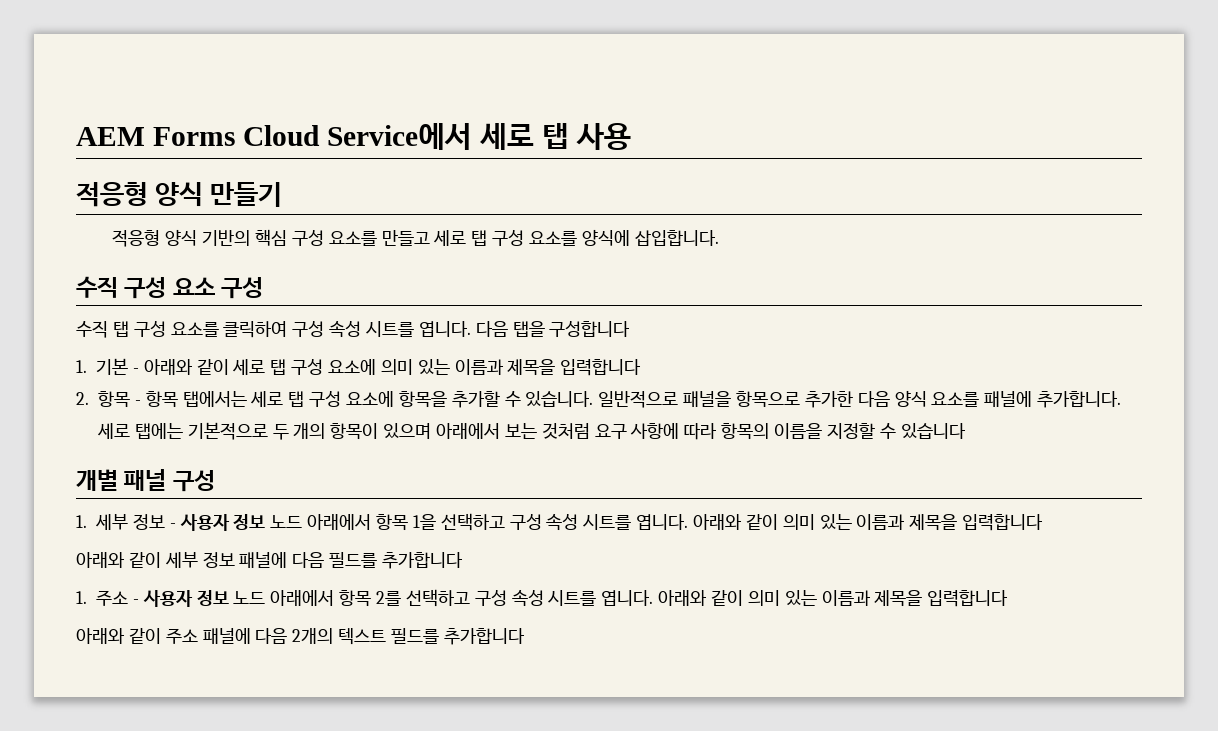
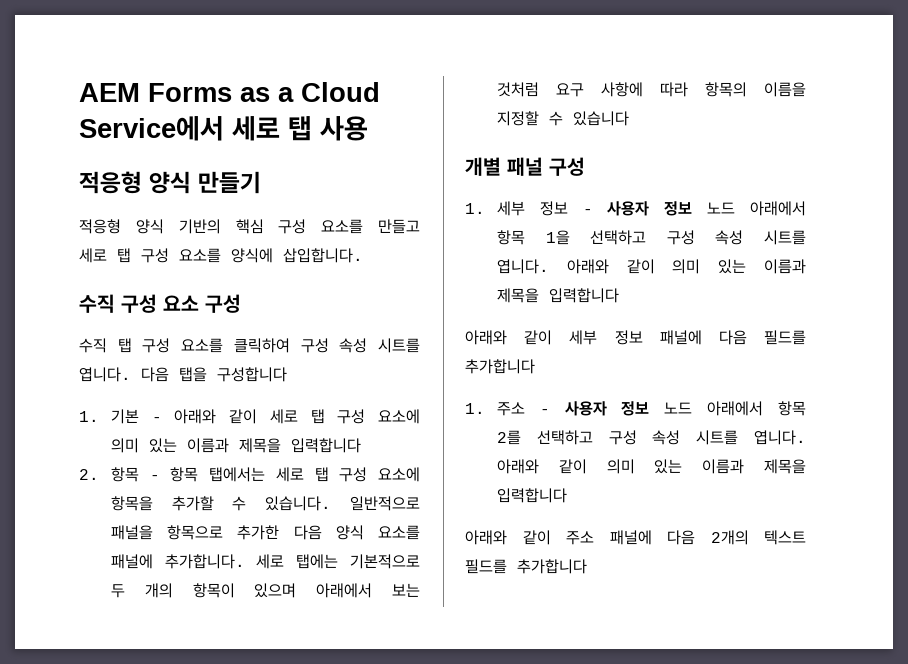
(235, 136) none -> [240,87,294,102] as a

